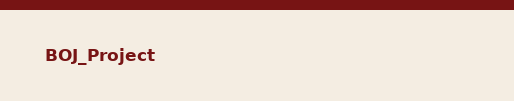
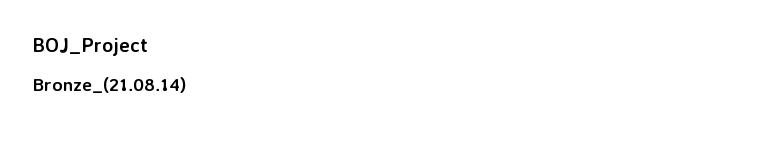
(155, 56) none -> [33,77,186,93] // Bronze_(21.08.14)

